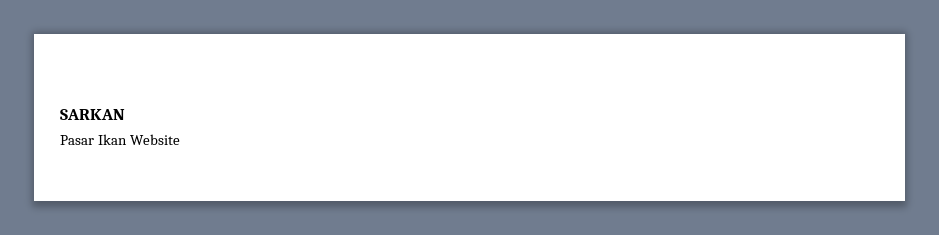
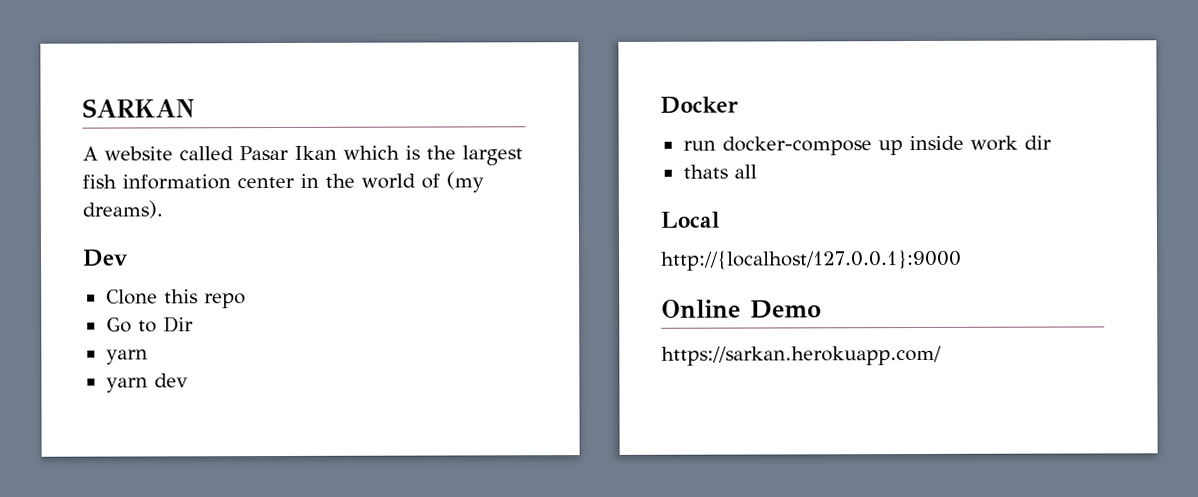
[60,134,180,145] Pasar Ikan Website -> [82,145,523,166] [82,171,484,193] [82,200,163,219] [83,249,128,267] [105,289,246,309] [105,316,194,333] [105,349,148,365] [105,373,188,393] [660,96,739,114] [682,135,1052,156] [682,164,757,179] [660,211,720,228] [661,249,962,271] [661,299,822,319] [661,345,942,366] A website called Pasar Ikan which is the largest fish information center in the world of (my dreams). // Dev // Clone this repo // Go to Dir // yarn // yarn dev // Docker // run docker-compose up inside work dir // thats all // Local // http://{localhost/127.0.0.1}:9000 // Online Demo // https://sarkan.herokuapp.com/

